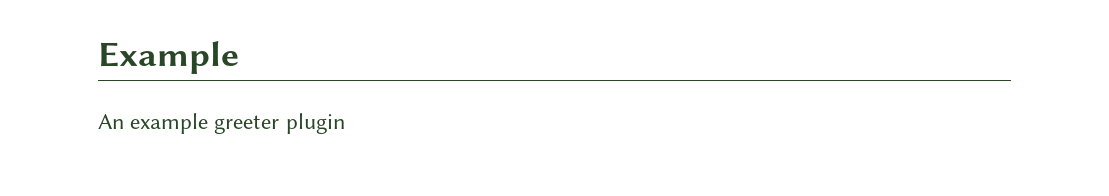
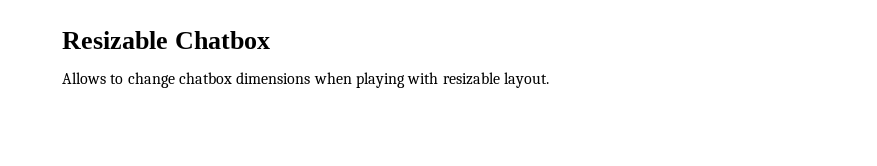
[98,41,239,74] [98,113,345,134] Example // An example greeter plugin -> [62,31,271,49] [62,72,549,88] Resizable Chatbox // Allows to change chatbox dimensions when playing with resizable layout.

